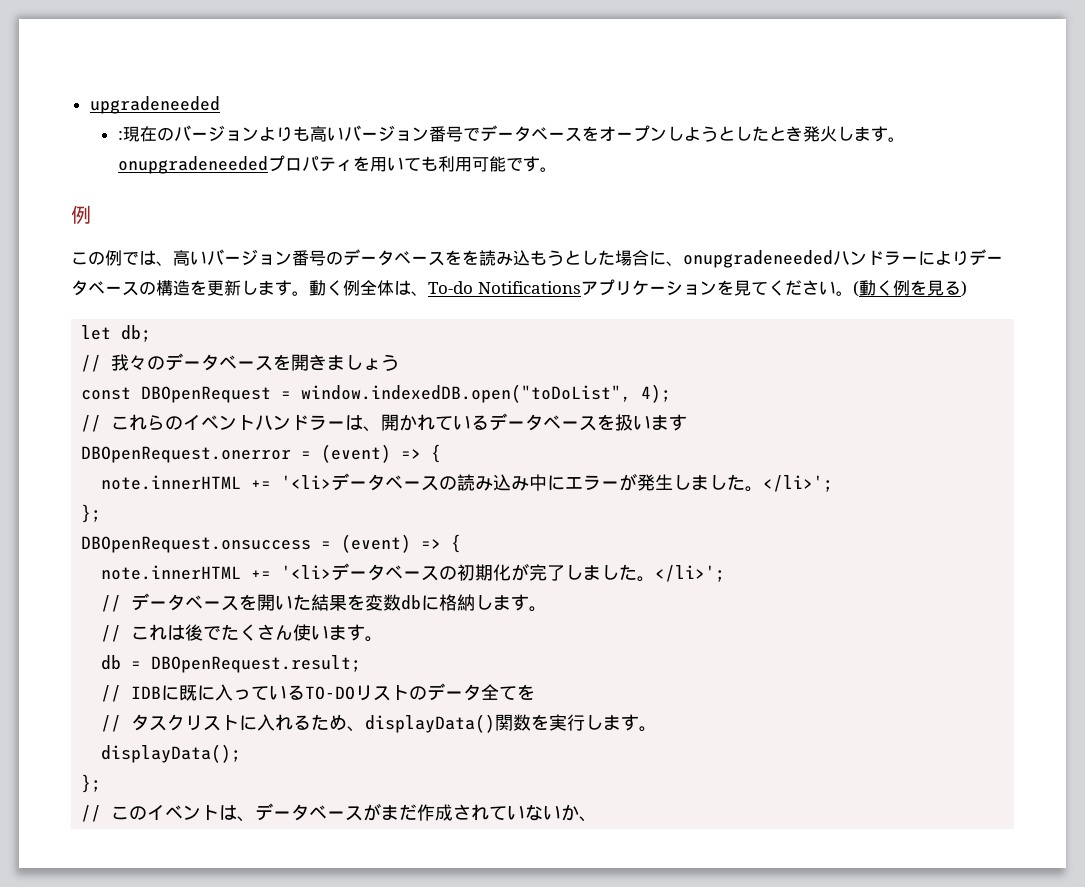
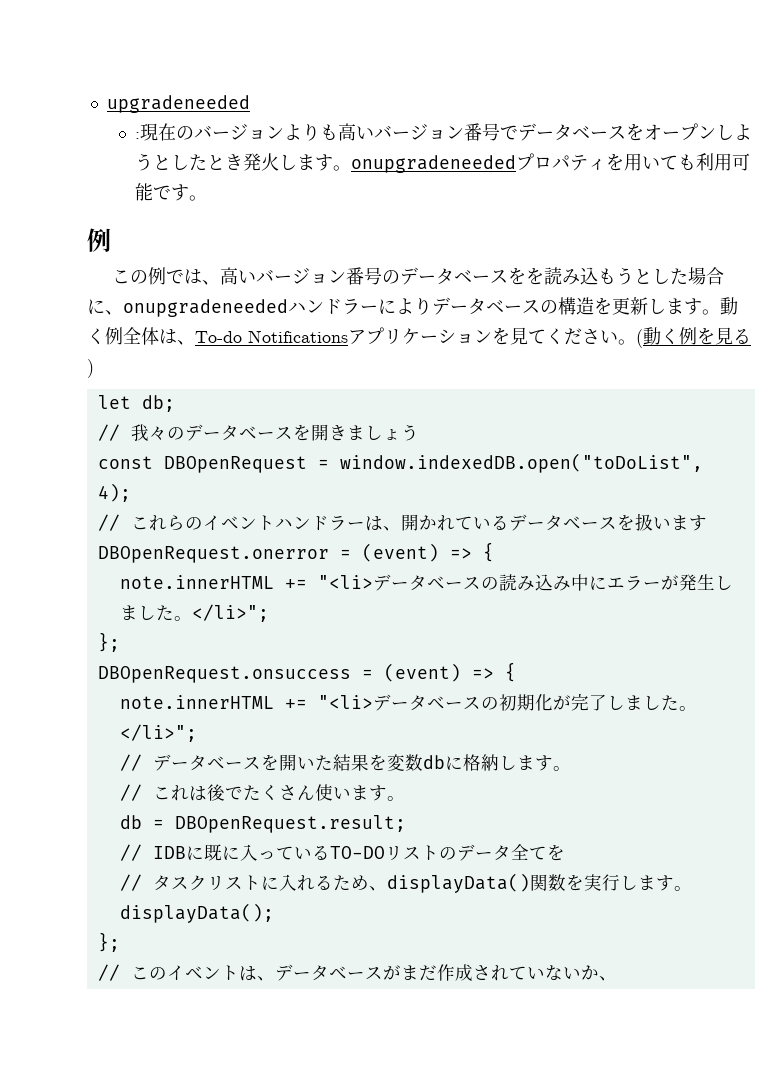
[281,475,332,489] '<li> -> [317,575,373,589] "<li>
[763,475,834,492] </li>'; -> [191,604,269,622] </li>";
[281,565,332,579] '<li> -> [317,695,373,709] "<li>
[655,565,726,582] </li>'; -> [119,724,197,742] </li>";

